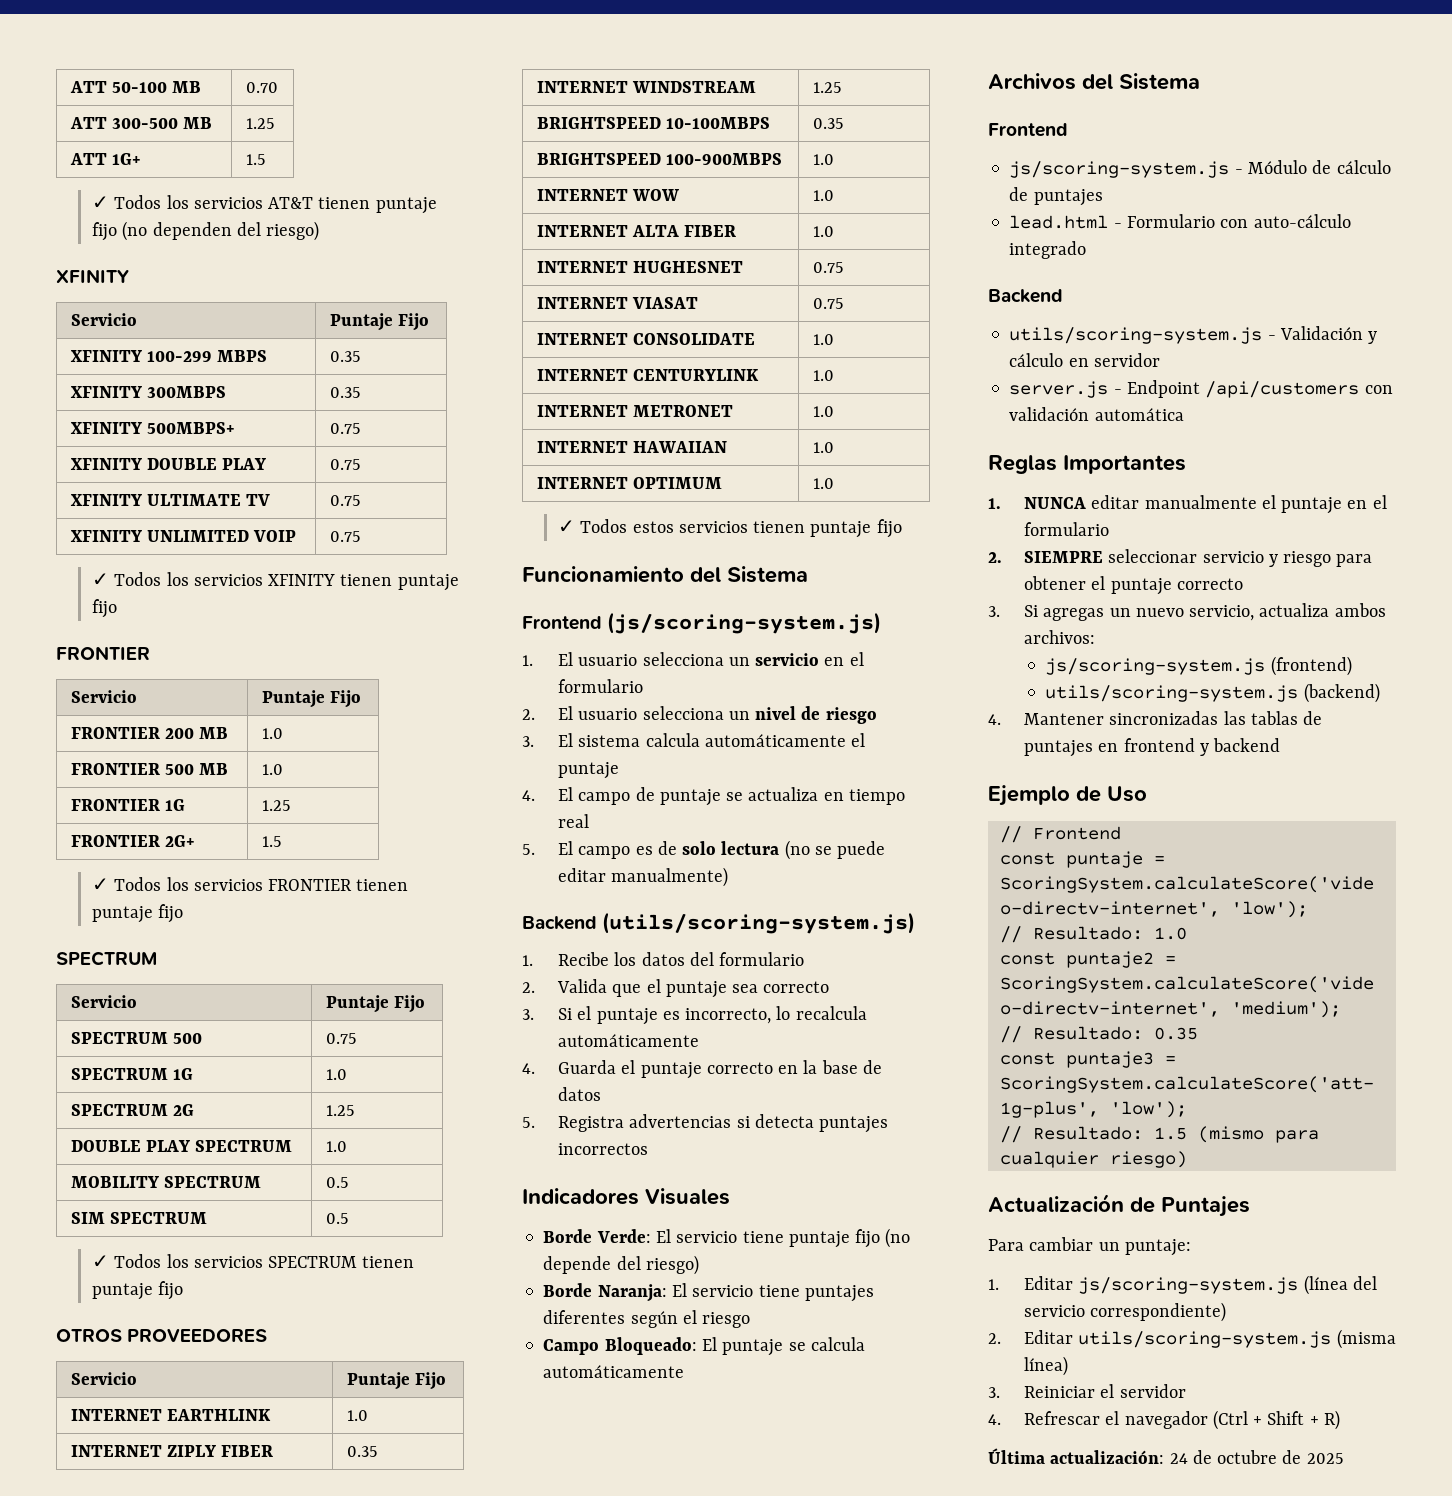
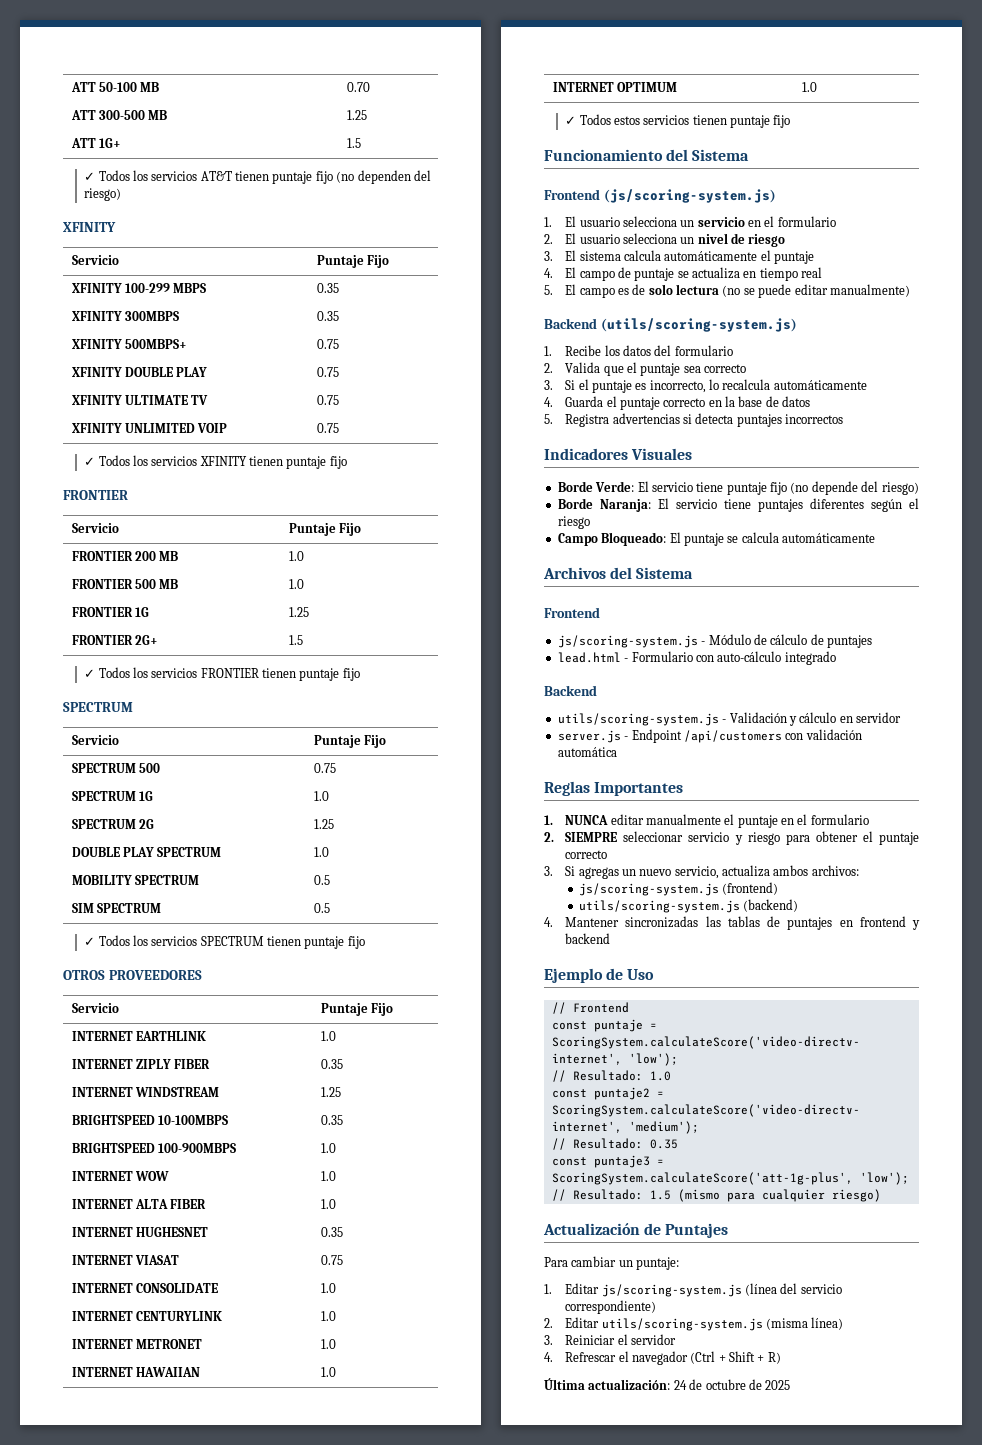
[812,262,844,273] 0.75 -> [320,1227,343,1237] 0.35

